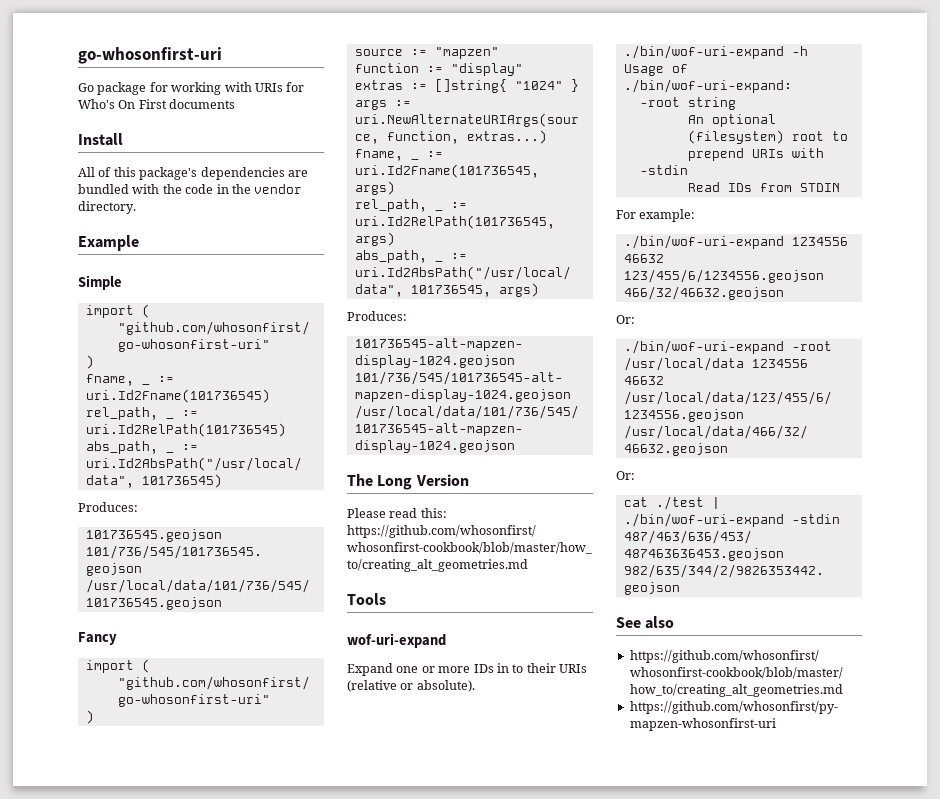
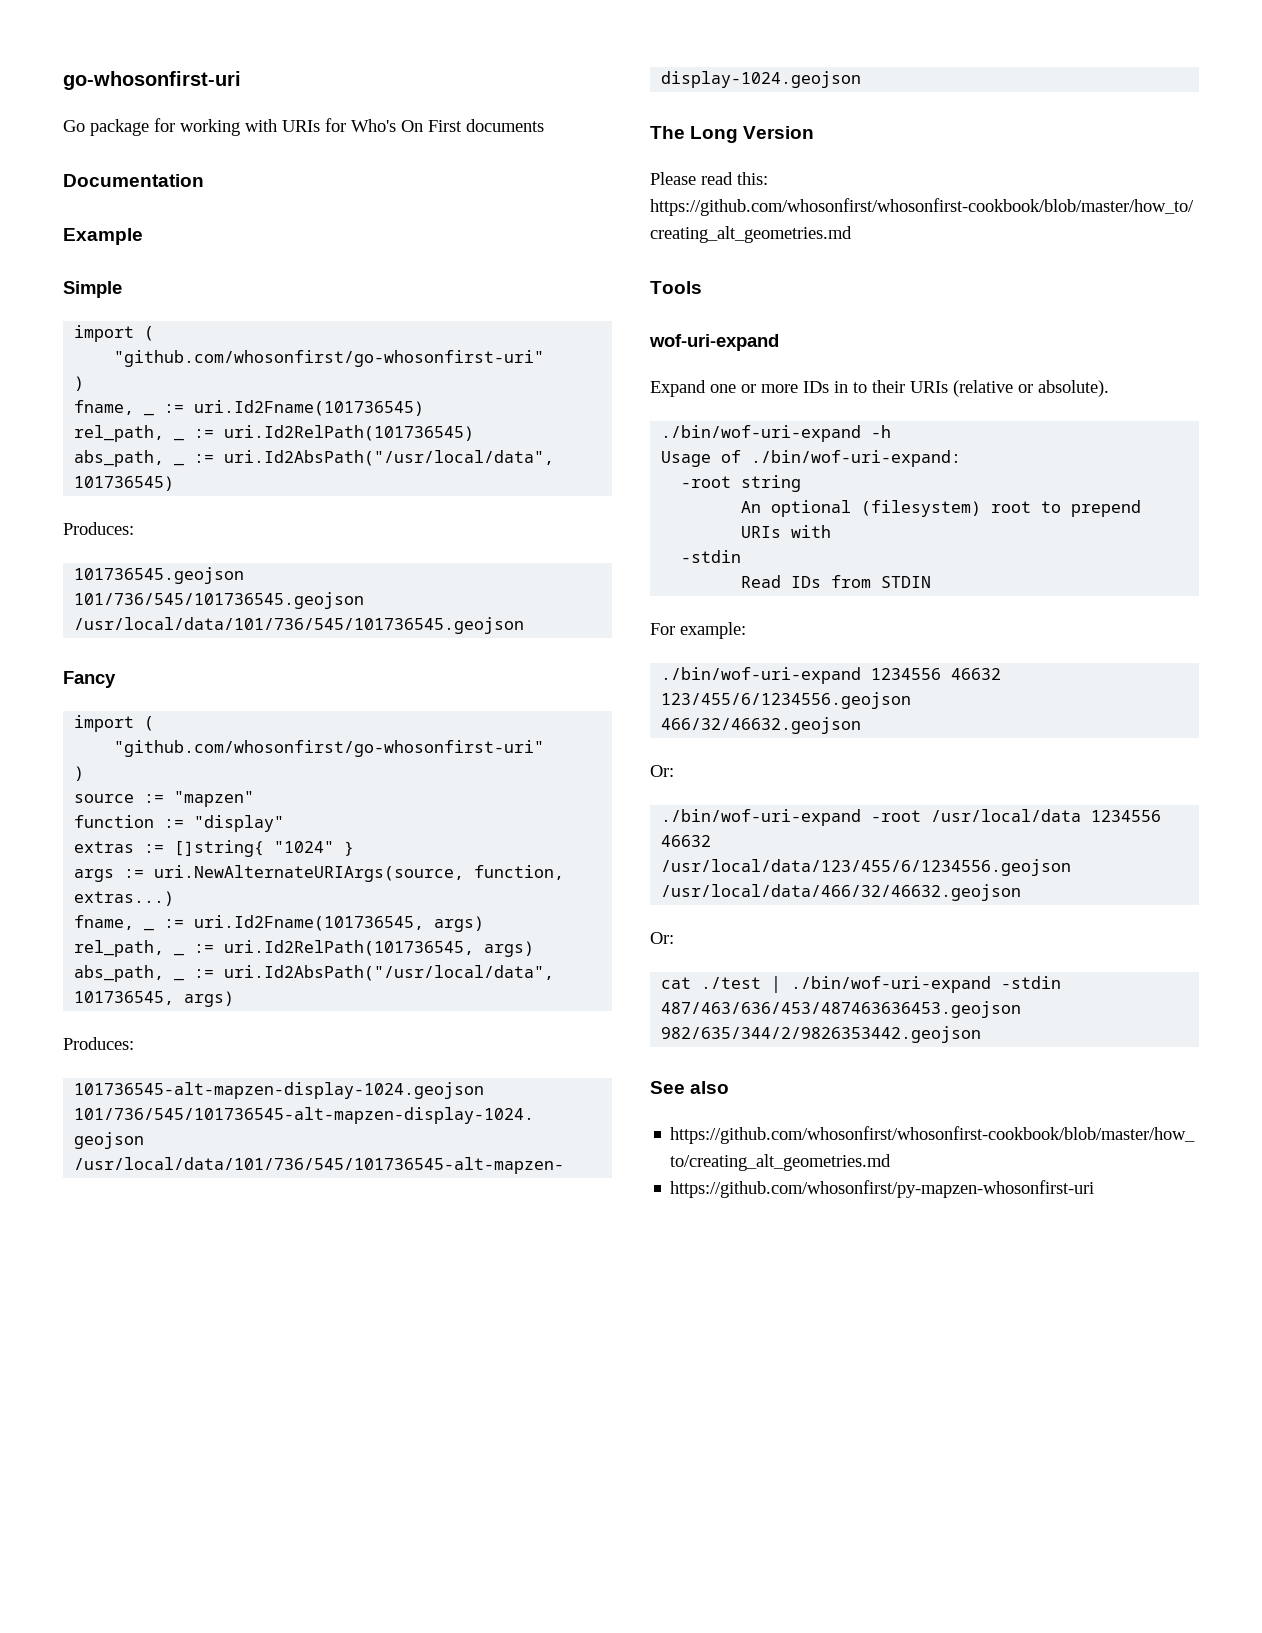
[78,133,123,146] [78,167,308,180] [78,184,303,194] [78,201,136,214] Install // All of this package's dependencies are bundled with the code in the vendor directory. -> [63,174,204,187] Documentation

